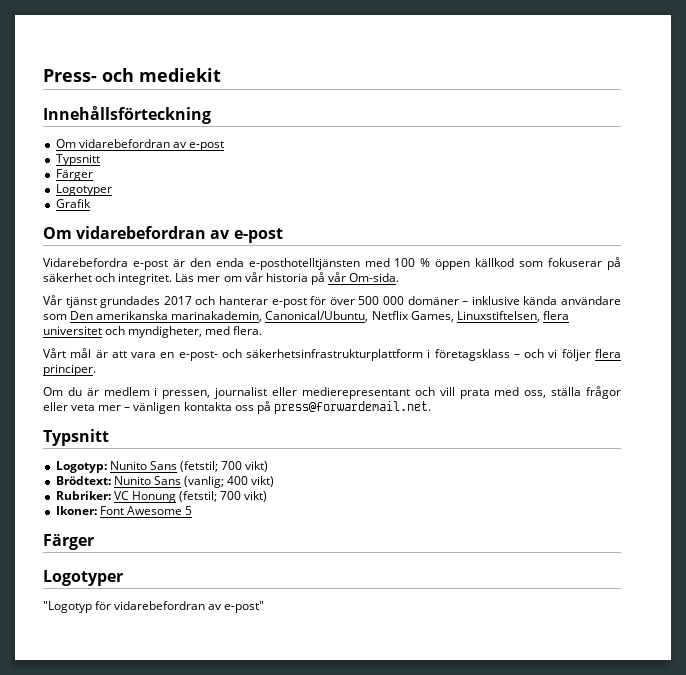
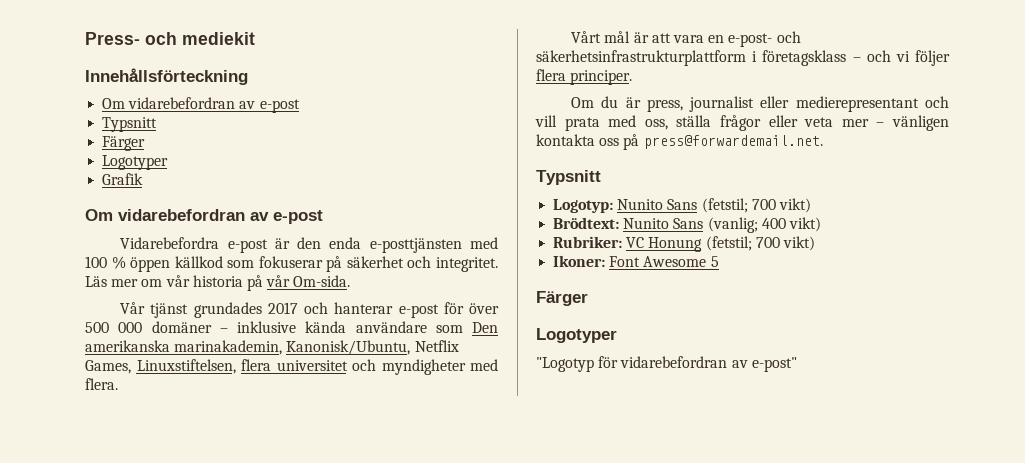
[248,258,360,270] e-posthotelltjänsten -> [369,238,462,253] e-posttjänsten
[265,311,369,322] Canonical/Ubuntu, -> [286,340,411,355] Kanonisk/Ubuntu,
[128,326,203,338] myndigheter, -> [381,359,466,375] myndigheter
[103,387,211,399] medlem i pressen, -> [646,99,683,112] press,

